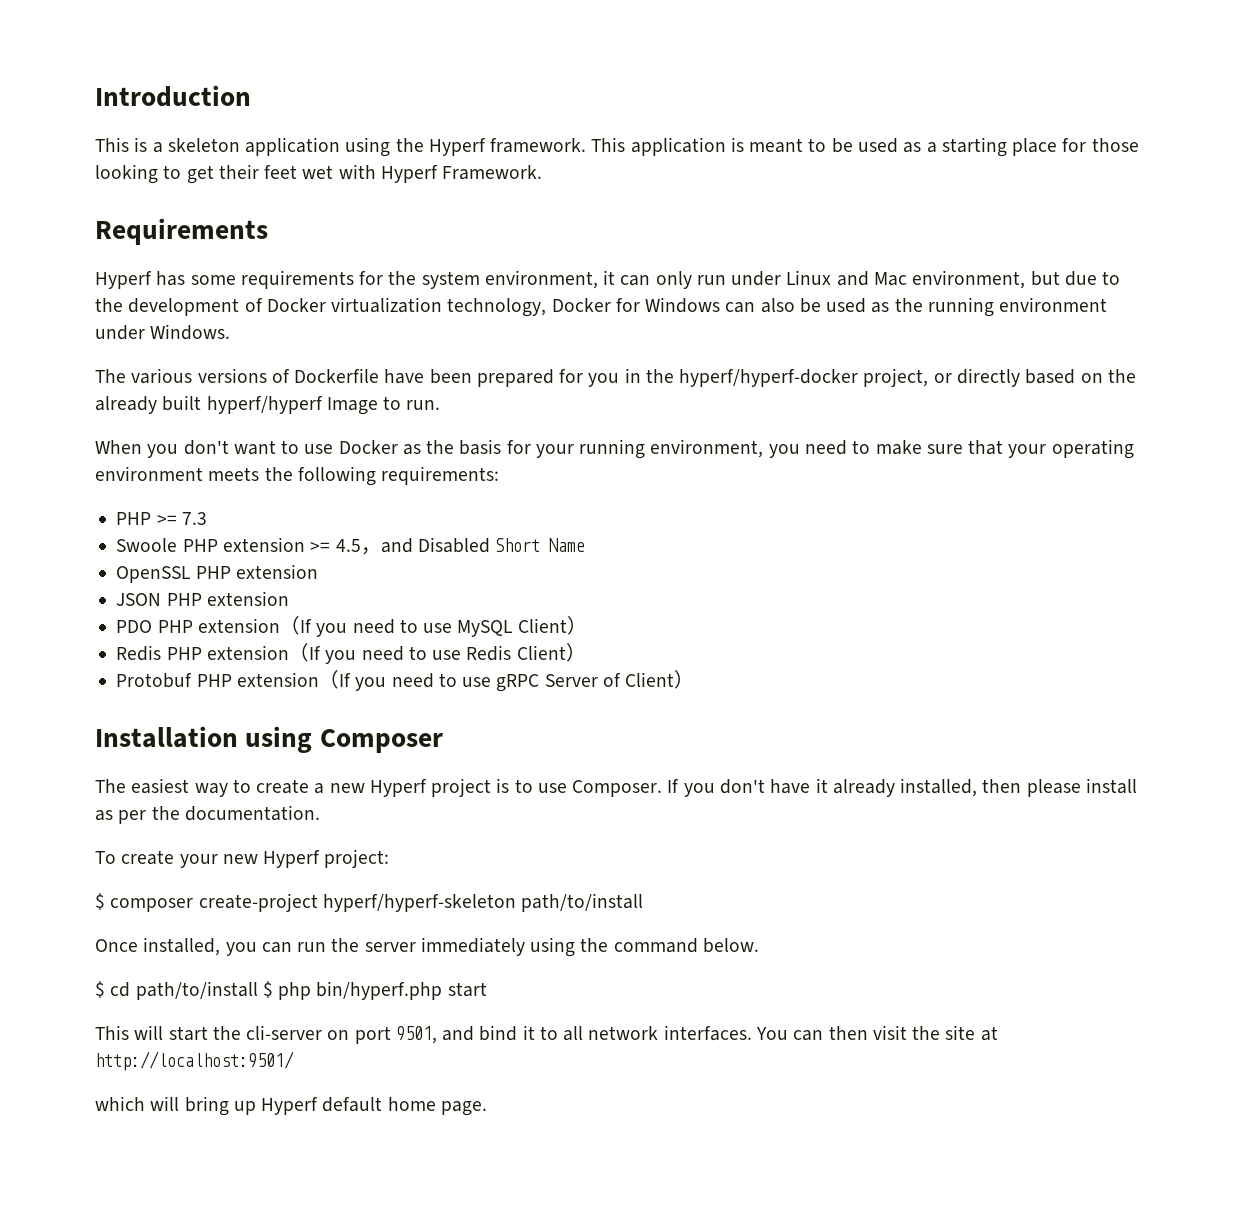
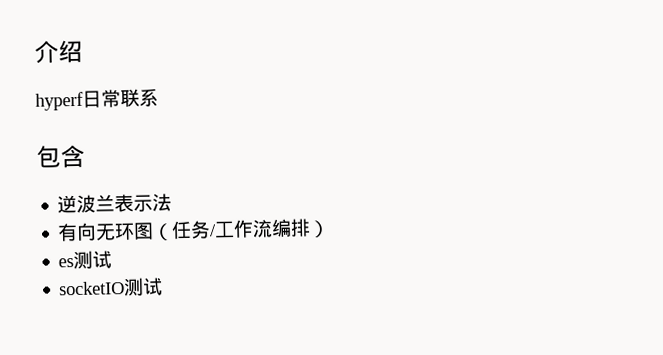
[95,85,251,107] [95,137,1139,157] [95,164,543,184] [95,218,268,245] [95,270,1121,289] [95,297,1108,317] [95,324,231,340] [95,368,1136,387] [95,395,441,415] [95,439,1134,459] [95,466,500,486] [116,512,207,525] [116,537,586,555] [116,564,318,583] [116,591,289,606] [116,616,587,637] [116,643,586,664] [116,670,695,692] [95,726,443,753] [95,778,1137,797] [95,805,320,824] [95,849,390,868] [95,893,644,912] [95,937,759,957] [95,981,487,1000] [95,1025,998,1044] [95,1051,294,1071] [95,1096,487,1116] Introduction // This is a skeleton application using the Hyperf framework. This application is meant to be used as a starting place for those looking to get their feet wet with Hyperf Framework. // Requirements // Hyperf has some requirements for the system environment, it can only run under Linux and Mac environment, but due to the development of Docker virtualization technology, Docker for Windows can also be used as the running environment under Windows. // The various versions of Dockerfile have been prepared for you in the hyperf/hyperf-docker project, or directly based on the already built hyperf/hyperf Image to run. // When you don't want to use Docker as the basis for your running environment, you need to make sure that your operating environment meets the following requirements: // PHP >= 7.3 // Swoole PHP extension >= 4.5，and Disabled Short Name // OpenSSL PHP extension // JSON PHP extension // PDO PHP extension（If you need to use MySQL Client） // Redis PHP extension（If you need to use Redis Client） // Protobuf PHP extension（If you need to use gRPC Server of Client） // Installation using Composer // The easiest way to create a new Hyperf project is to use Composer. If you don't have it already installed, then please install as per the documentation. // To create your new Hyperf project: // $ composer create-project hyperf/hyperf-skeleton path/to/install // Once installed, you can run the server immediately using the command below. // $ cd path/to/install $ php bin/hyperf.php start // This will start the cli-server on port 9501, and bind it to all network interfaces. You can then visit the site at http://localhost:9501/ // which will bring up Hyperf default home page. -> [34,39,83,64] [35,88,159,111] [36,144,85,169] [57,193,173,214] [57,218,331,242] [58,250,113,270] [58,277,164,297] 介绍 // hyperf日常联系 // 包含 // 逆波兰表示法 // 有向无环图（任务/工作流编排） // es测试 // socketIO测试

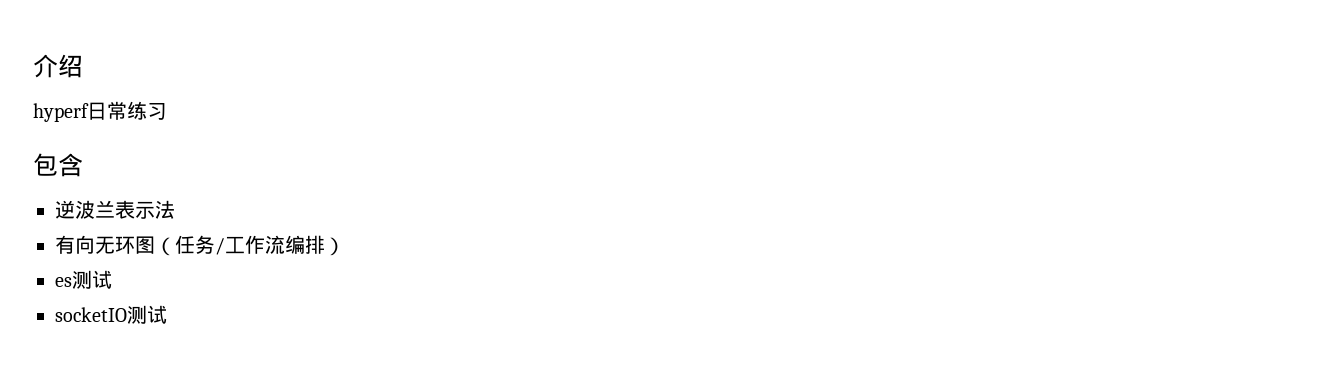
[120,88,159,108] 联系 -> [127,101,167,120] 练习

